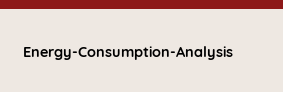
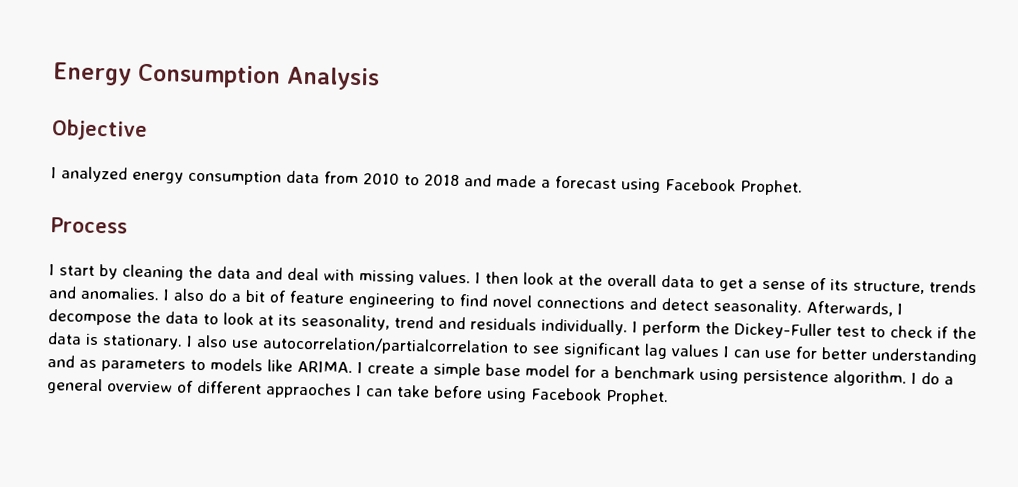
[23,46,233,60] Energy-Consumption-Analysis -> [53,62,380,91] [51,119,148,141] [51,166,803,196] [50,217,128,234] [49,264,977,295] [48,286,903,317] [48,309,977,340] [47,332,978,366] [47,355,954,387] [47,378,669,406] Energy Consumption Analysis // Objective // I analyzed energy consumption data from 2010 to 2018 and made a forecast using Facebook Prophet. // Process // I start by cleaning the data and deal with missing values. I then look at the overall data to get a sense of its structure, trends and anomalies. I also do a bit of feature engineering to find novel connections and detect seasonality. Afterwards, I decompose the data to look at its seasonality, trend and residuals individually. I perform the Dickey-Fuller test to check if the data is stationary. I also use autocorrelation/partialcorrelation to see significant lag values I can use for better understanding and as parameters to models like ARIMA. I create a simple base model for a benchmark using persistence algorithm. I do a general overview of different appraoches I can take before using Facebook Prophet.

